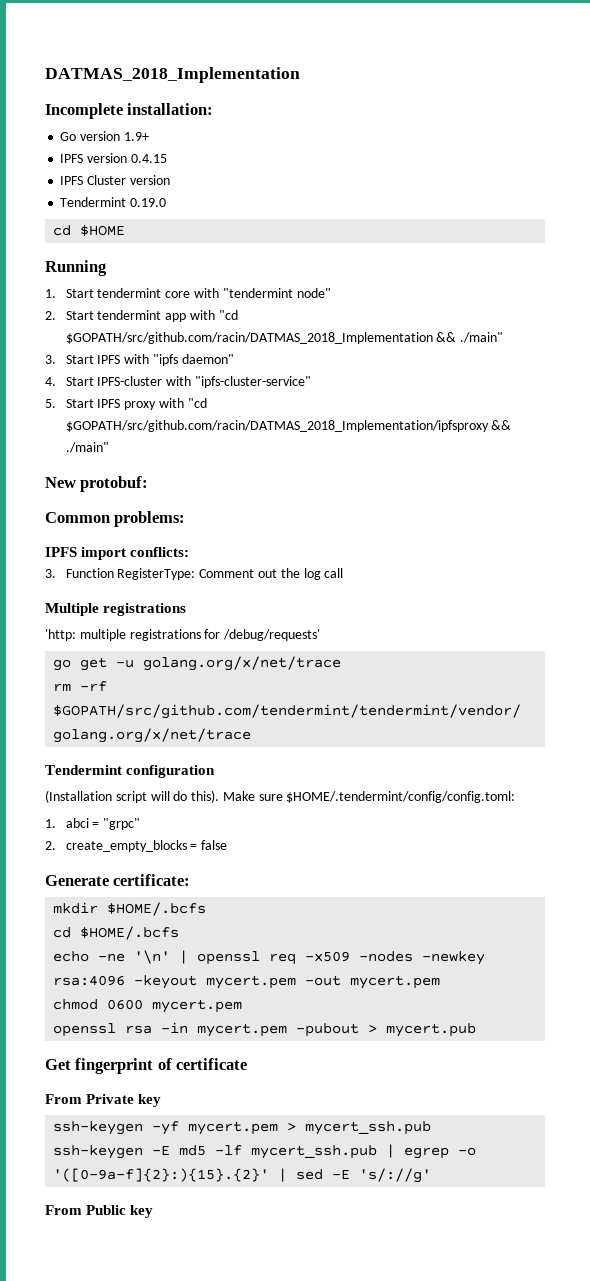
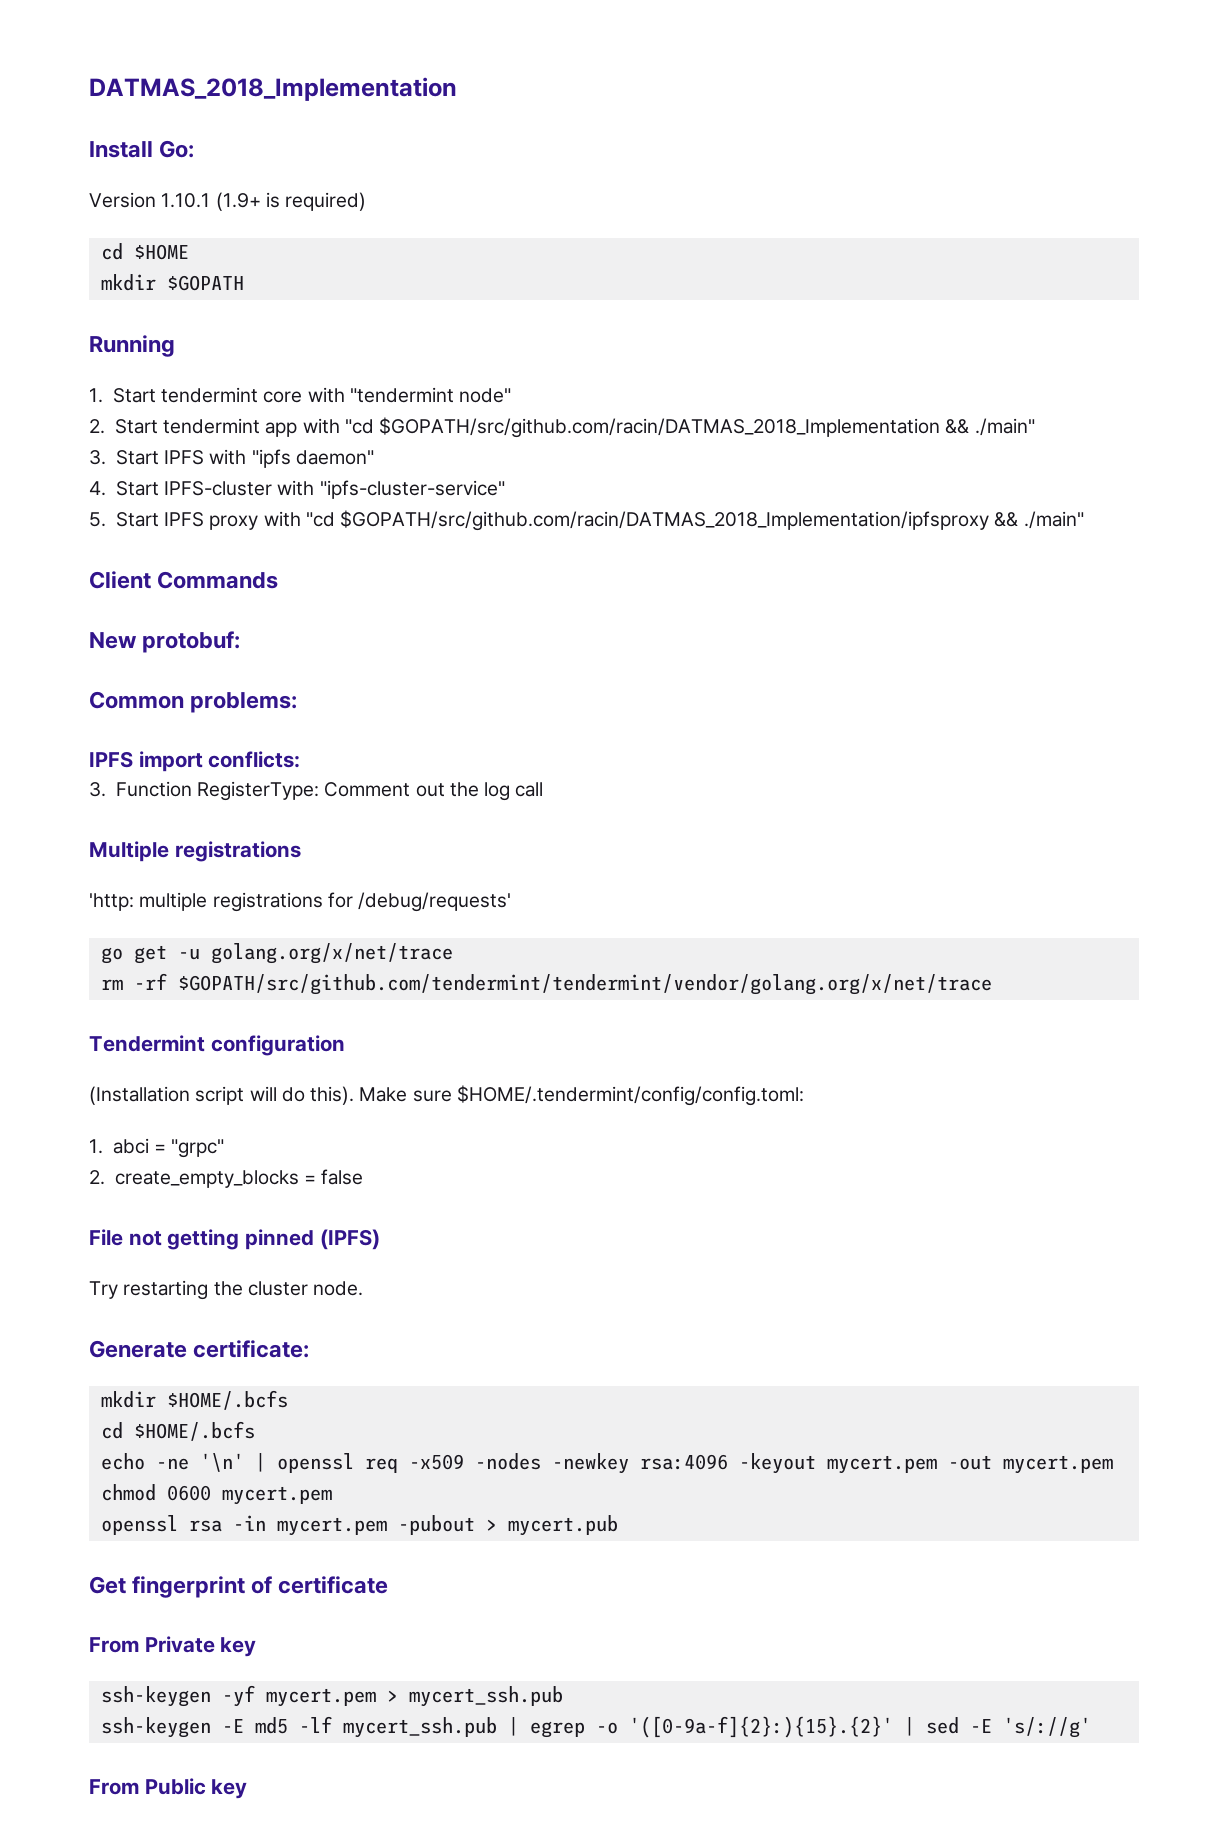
[45,103,214,119] [60,131,149,141] [60,153,167,163] [60,175,170,185] [60,197,167,207] Incomplete installation: // Go version 1.9+ // IPFS version 0.4.15 // IPFS Cluster version // Tendermint 0.19.0 -> [89,140,195,158] [89,192,367,211] Install Go: // Version 1.10.1 (1.9+ is required)
(126, 230) none -> [100,274,244,291] // mkdir $GOPATH
(109, 447) none -> [89,571,279,589] // Client Commands
(228, 845) none -> [89,1229,380,1250] [89,1280,364,1300] // File not getting pinned (IPFS) // Try restarting the cluster node.

